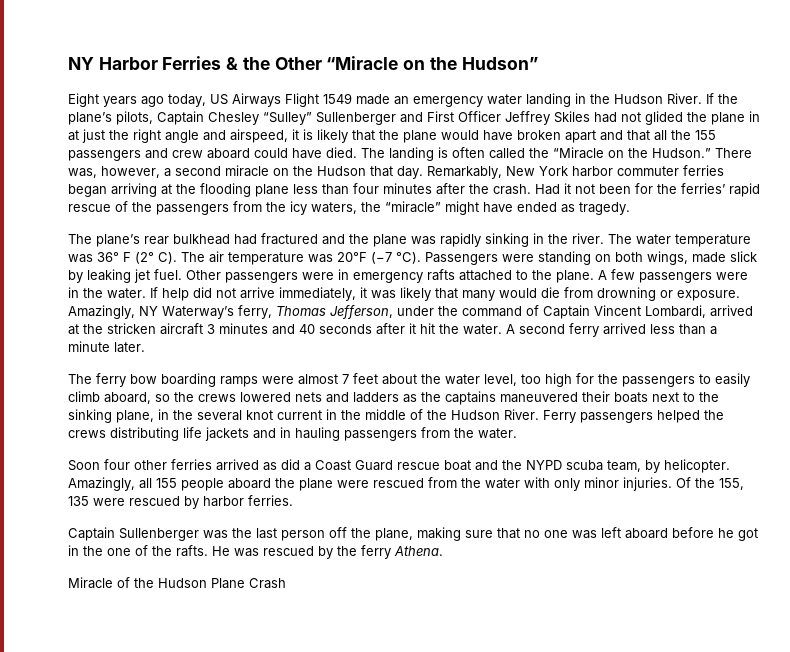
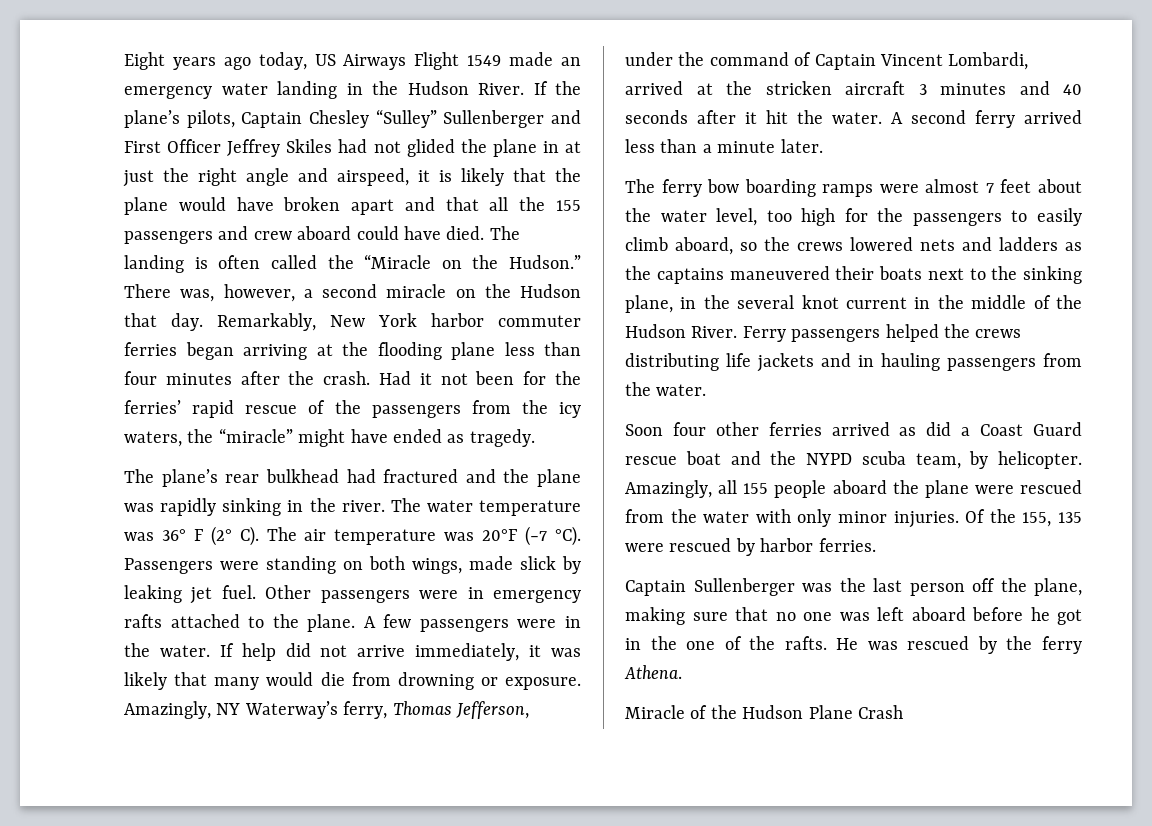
[68,56,538,70] NY Harbor Ferries & the Other “Miracle on the Hudson” // -> (124, 61) none

